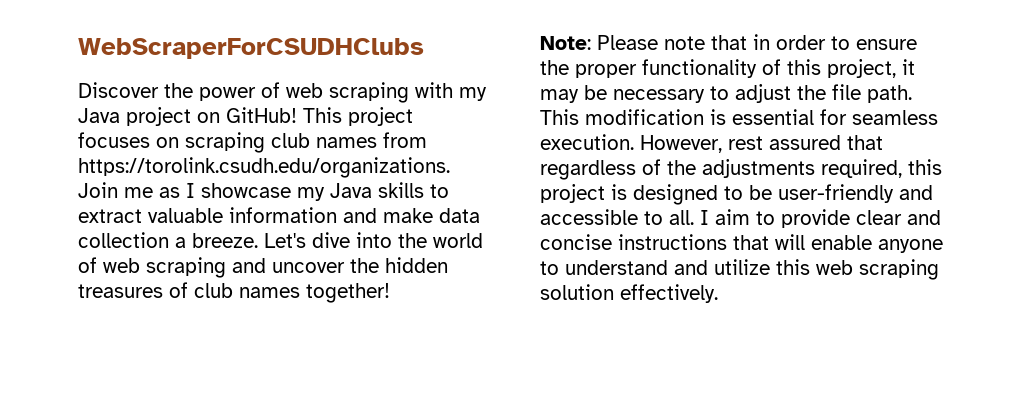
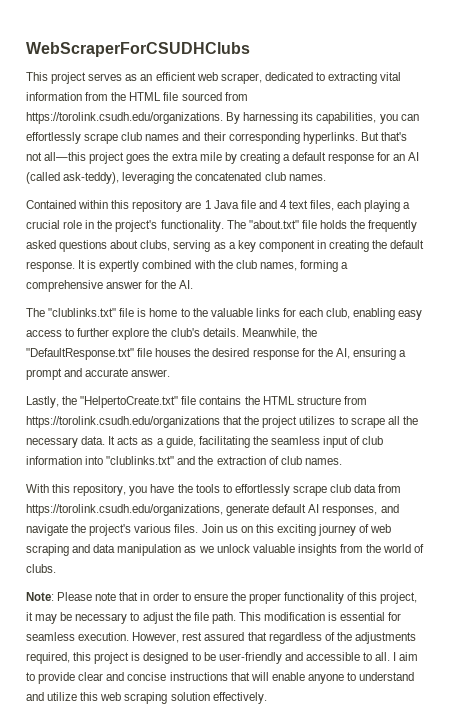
[78,82,487,103] [78,107,413,126] [78,132,427,153] [78,157,450,178] [78,182,449,201] [78,207,480,223] [78,232,483,248] [78,257,448,278] [78,282,390,303] Discover the power of web scraping with my Java project on GitHub! This project focuses on scraping club names from https://torolink.csudh.edu/organizations. Join me as I showcase my Java skills to extract valuable information and make data collection a breeze. Let's dive into the world of web scraping and uncover the hidden treasures of club names together! -> [26,72,402,84] [26,92,248,101] [26,112,419,124] [26,132,407,144] [26,152,420,164] [26,172,326,184] [26,200,411,212] [26,220,418,232] [26,240,425,252] [26,260,349,272] [26,280,194,292] [26,308,423,320] [26,328,317,340] [26,348,407,360] [26,368,171,380] [26,396,367,408] [26,416,418,428] [26,436,384,448] [26,456,342,465] [26,484,402,496] [26,504,399,516] [26,524,392,536] [26,544,425,556] [26,564,56,573] This project serves as an efficient web scraper, dedicated to extracting vital information from the HTML file sourced from https://torolink.csudh.edu/organizations. By harnessing its capabilities, you can effortlessly scrape club names and their corresponding hyperlinks. But that's not all—this project goes the extra mile by creating a default response for an AI (called ask-teddy), leveraging the concatenated club names. // Contained within this repository are 1 Java file and 4 text files, each playing a crucial role in the project's functionality. The "about.txt" file holds the frequently asked questions about clubs, serving as a key component in creating the default response. It is expertly combined with the club names, forming a comprehensive answer for the AI. // The "clublinks.txt" file is home to the valuable links for each club, enabling easy access to further explore the club's details. Meanwhile, the "DefaultResponse.txt" file houses the desired response for the AI, ensuring a prompt and accurate answer. // Lastly, the "HelpertoCreate.txt" file contains the HTML structure from https://torolink.csudh.edu/organizations that the project utilizes to scrape all the necessary data. It acts as a guide, facilitating the seamless input of club information into "clublinks.txt" and the extraction of club names. // With this repository, you have the tools to effortlessly scrape club data from https://torolink.csudh.edu/organizations, generate default AI responses, and navigate the project's various files. Join us on this exciting journey of web scraping and data manipulation as we unlock valuable insights from the world of clubs.

